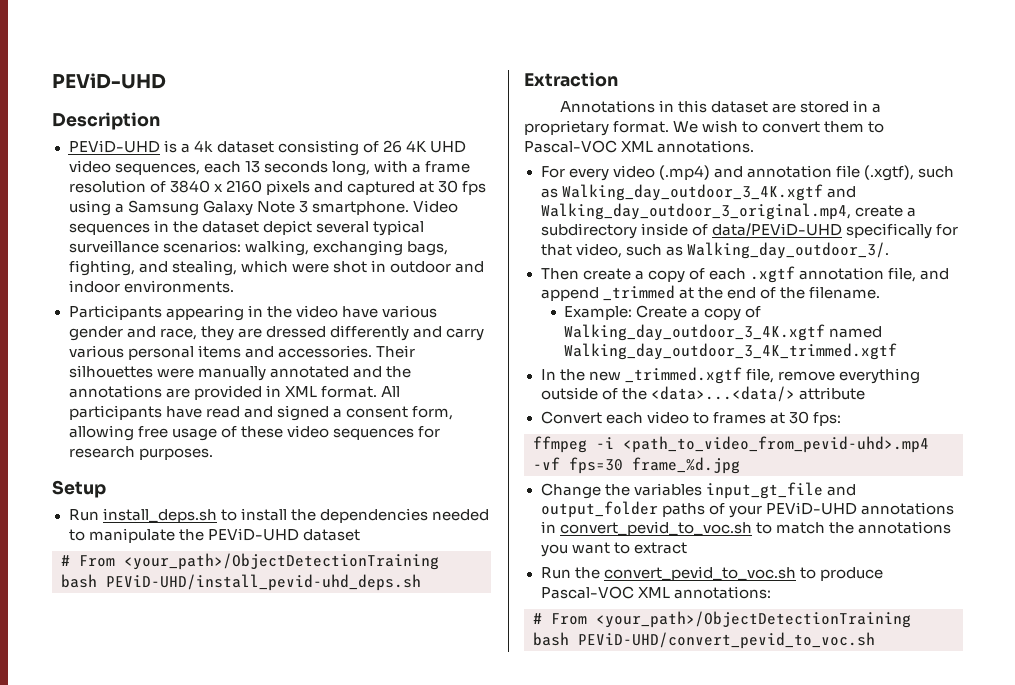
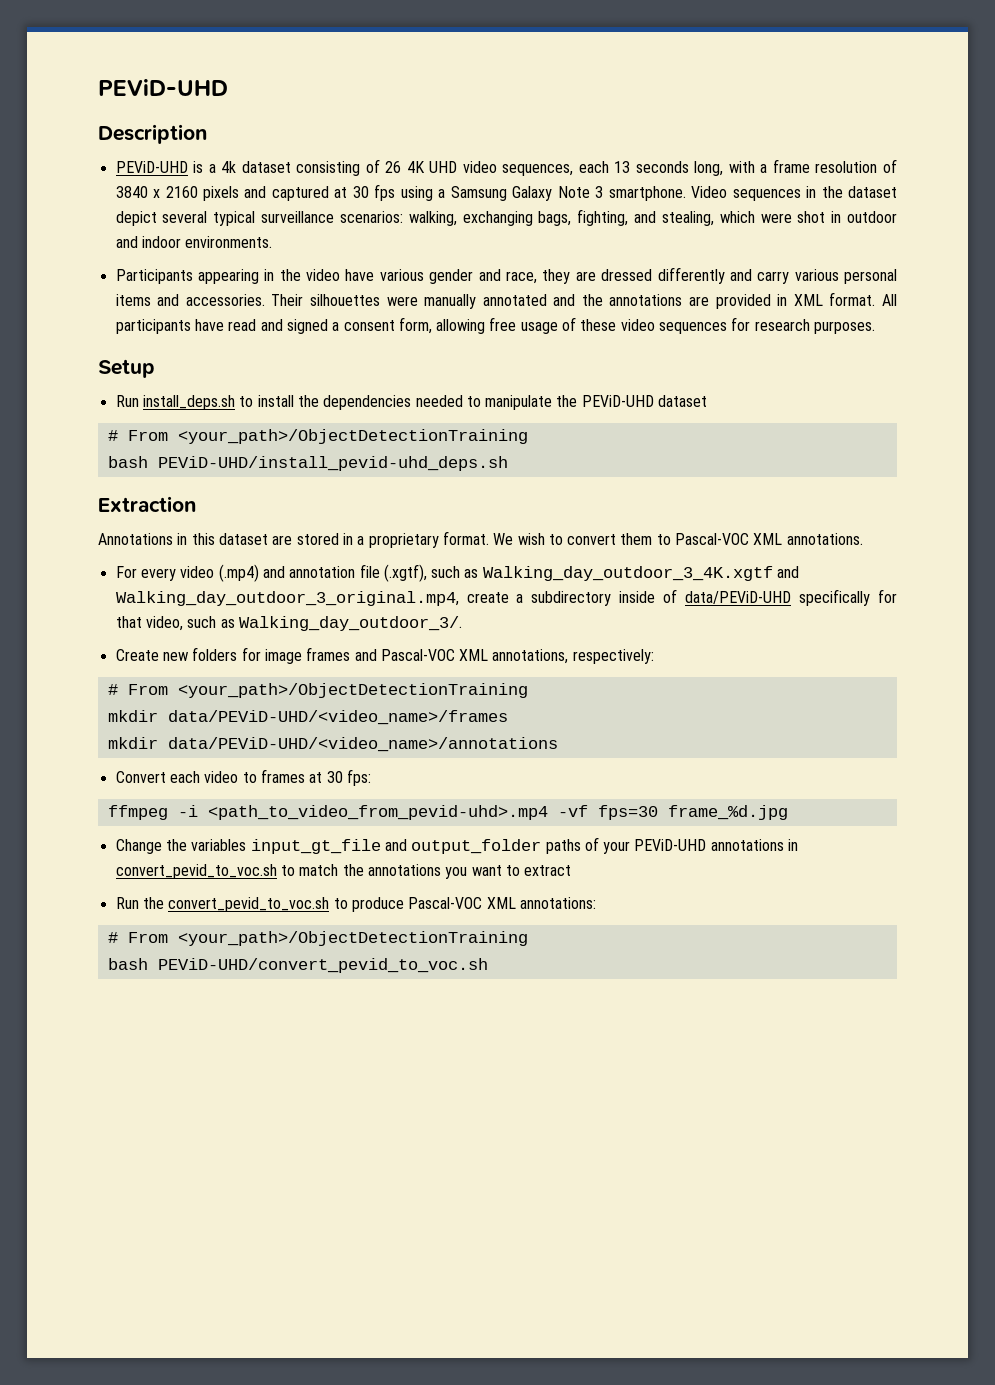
[540,266,949,283] [540,285,880,301] [564,305,762,321] [564,324,883,341] [564,343,898,360] [540,367,920,384] [540,386,865,402] Then create a copy of each .xgtf annotation file, and append _trimmed at the end of the filename. // Example: Create a copy of Walking_day_outdoor_3_4K.xgtf named Walking_day_outdoor_3_4K_trimmed.xgtf // In the new _trimmed.xgtf file, remove everything outside of the <data>...<data/> attribute -> [115,647,654,664] [107,683,528,698] [107,710,508,725] [107,737,558,752] Create new folders for image frames and Pascal-VOC XML annotations, respectively: // # From <your_path>/ObjectDetectionTraining // mkdir data/PEViD-UHD/<video_name>/frames // mkdir data/PEViD-UHD/<video_name>/annotations

